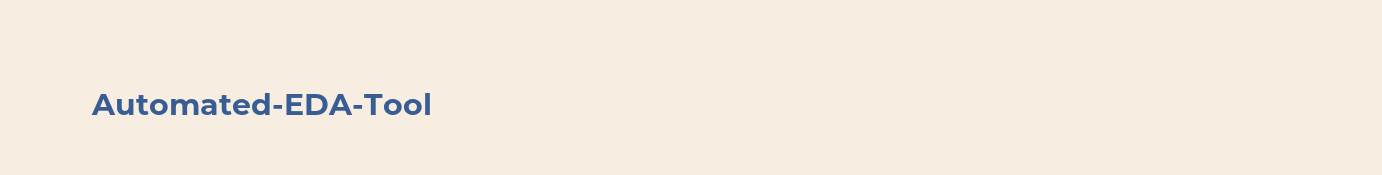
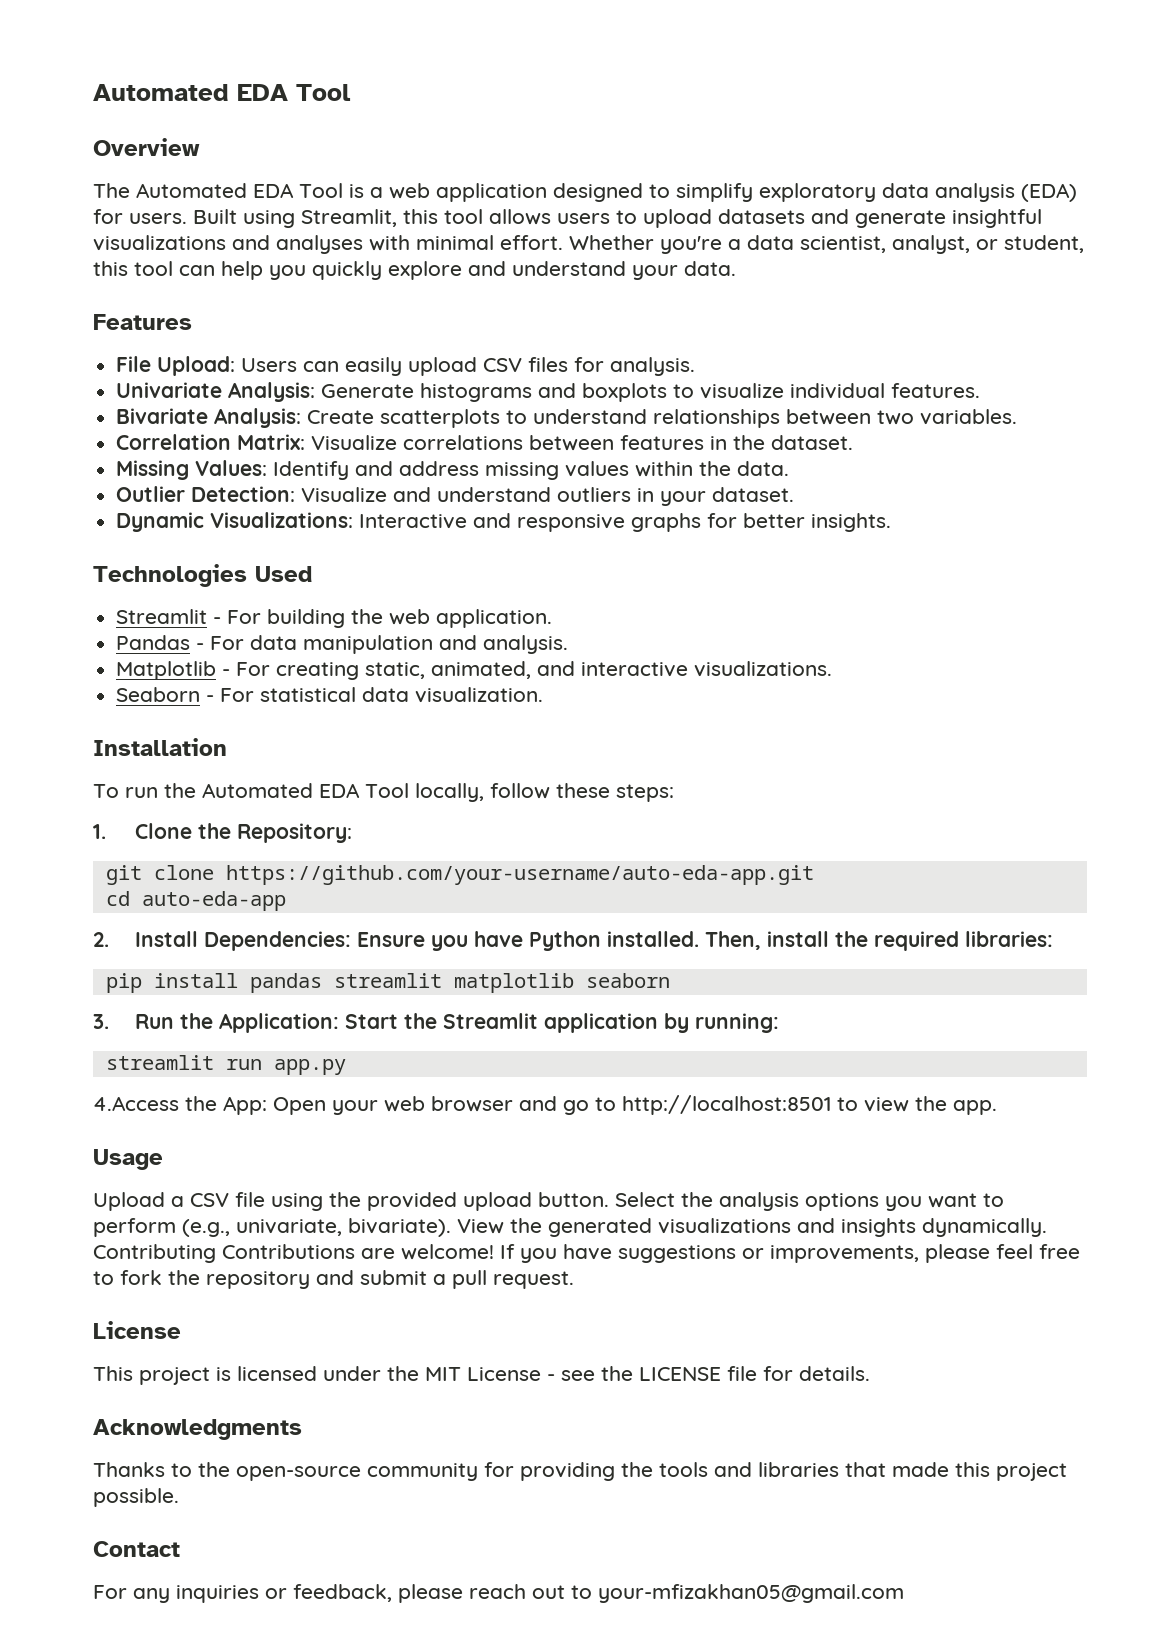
[91,93,432,115] Automated-EDA-Tool -> [93,84,351,101] [93,138,200,156] [93,183,1077,202] [93,209,1042,228] [93,235,1084,254] [93,261,736,280] [93,314,192,330] [116,356,696,376] [116,382,981,402] [116,408,1018,428] [116,434,854,451] [116,460,790,480] [116,486,795,506] [116,512,892,532] [93,564,312,587] [116,609,553,628] [116,635,569,654] [116,661,833,680] [116,687,544,703] [93,738,227,756] [93,783,674,802] [93,823,352,843] [105,865,814,885] [105,891,286,911] [93,931,1053,951] [105,973,670,993] [93,1013,779,1033] [105,1055,346,1075] [93,1095,997,1115] [93,1149,163,1170] [93,1192,1004,1211] [93,1218,1047,1237] [93,1244,1080,1263] [93,1270,574,1289] [93,1321,181,1339] [93,1366,870,1385] [93,1419,302,1440] [93,1462,1067,1481] [93,1488,179,1507] [93,1541,180,1557] [93,1584,904,1603] Automated EDA Tool // Overview // The Automated EDA Tool is a web application designed to simplify exploratory data analysis (EDA) for users. Built using Streamlit, this tool allows users to upload datasets and generate insightful visualizations and analyses with minimal effort. Whether you're a data scientist, analyst, or student, this tool can help you quickly explore and understand your data. // Features // File Upload: Users can easily upload CSV files for analysis. // Univariate Analysis: Generate histograms and boxplots to visualize individual features. // Bivariate Analysis: Create scatterplots to understand relationships between two variables. // Correlation Matrix: Visualize correlations between features in the dataset. // Missing Values: Identify and address missing values within the data. // Outlier Detection: Visualize and understand outliers in your dataset. // Dynamic Visualizations: Interactive and responsive graphs for better insights. // Technologies Used // Streamlit - For building the web application. // Pandas - For data manipulation and analysis. // Matplotlib - For creating static, animated, and interactive visualizations. // Seaborn - For statistical data visualization. // Installation // To run the Automated EDA Tool locally, follow these steps: // 1. Clone the Repository: // git clone https://github.com/your-username/auto-eda-app.git // cd auto-eda-app // 2. Install Dependencies: Ensure you have Python installed. Then, install the required libraries: // pip install pandas streamlit matplotlib seaborn // 3. Run the Application: Start the Streamlit application by running: // streamlit run app.py // 4.Access the App: Open your web browser and go to http://localhost:8501 to view the app. // Usage // Upload a CSV file using the provided upload button. Select the analysis options you want to perform (e.g., univariate, bivariate). View the generated visualizations and insights dynamically. Contributing Contributions are welcome! If you have suggestions or improvements, please feel free to fork the repository and submit a pull request. // License // This project is licensed under the MIT License - see the LICENSE file for details. // Acknowledgments // Thanks to the open-source community for providing the tools and libraries that made this project possible. // Contact // For any inquiries or feedback, please reach out to your-mfizakhan05@gmail.com

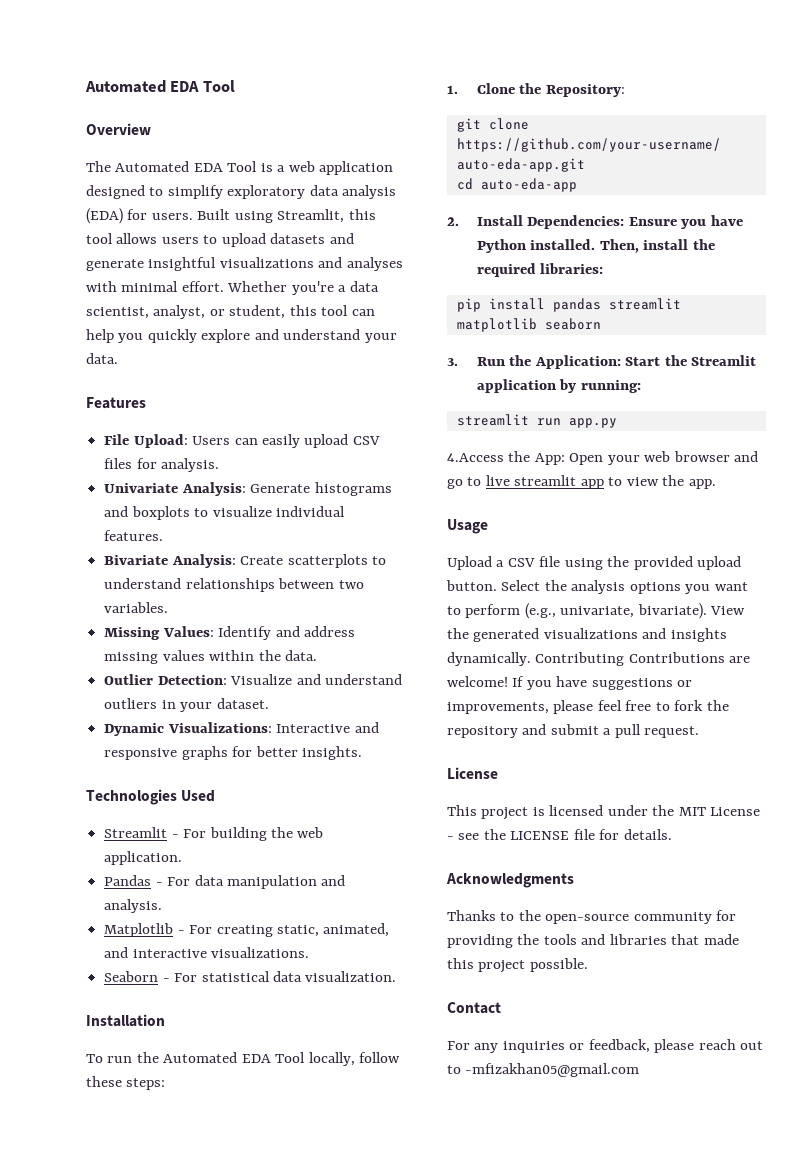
[116,434,854,451] // Correlation Matrix: Visualize correlations between features in the dataset. -> (169, 607) none
[622,1095,831,1115] http://localhost:8501 -> [485,475,604,489] live streamlit app
[598,1584,904,1603] your-mfizakhan05@gmail.com -> [465,1063,640,1077] -mfizakhan05@gmail.com

